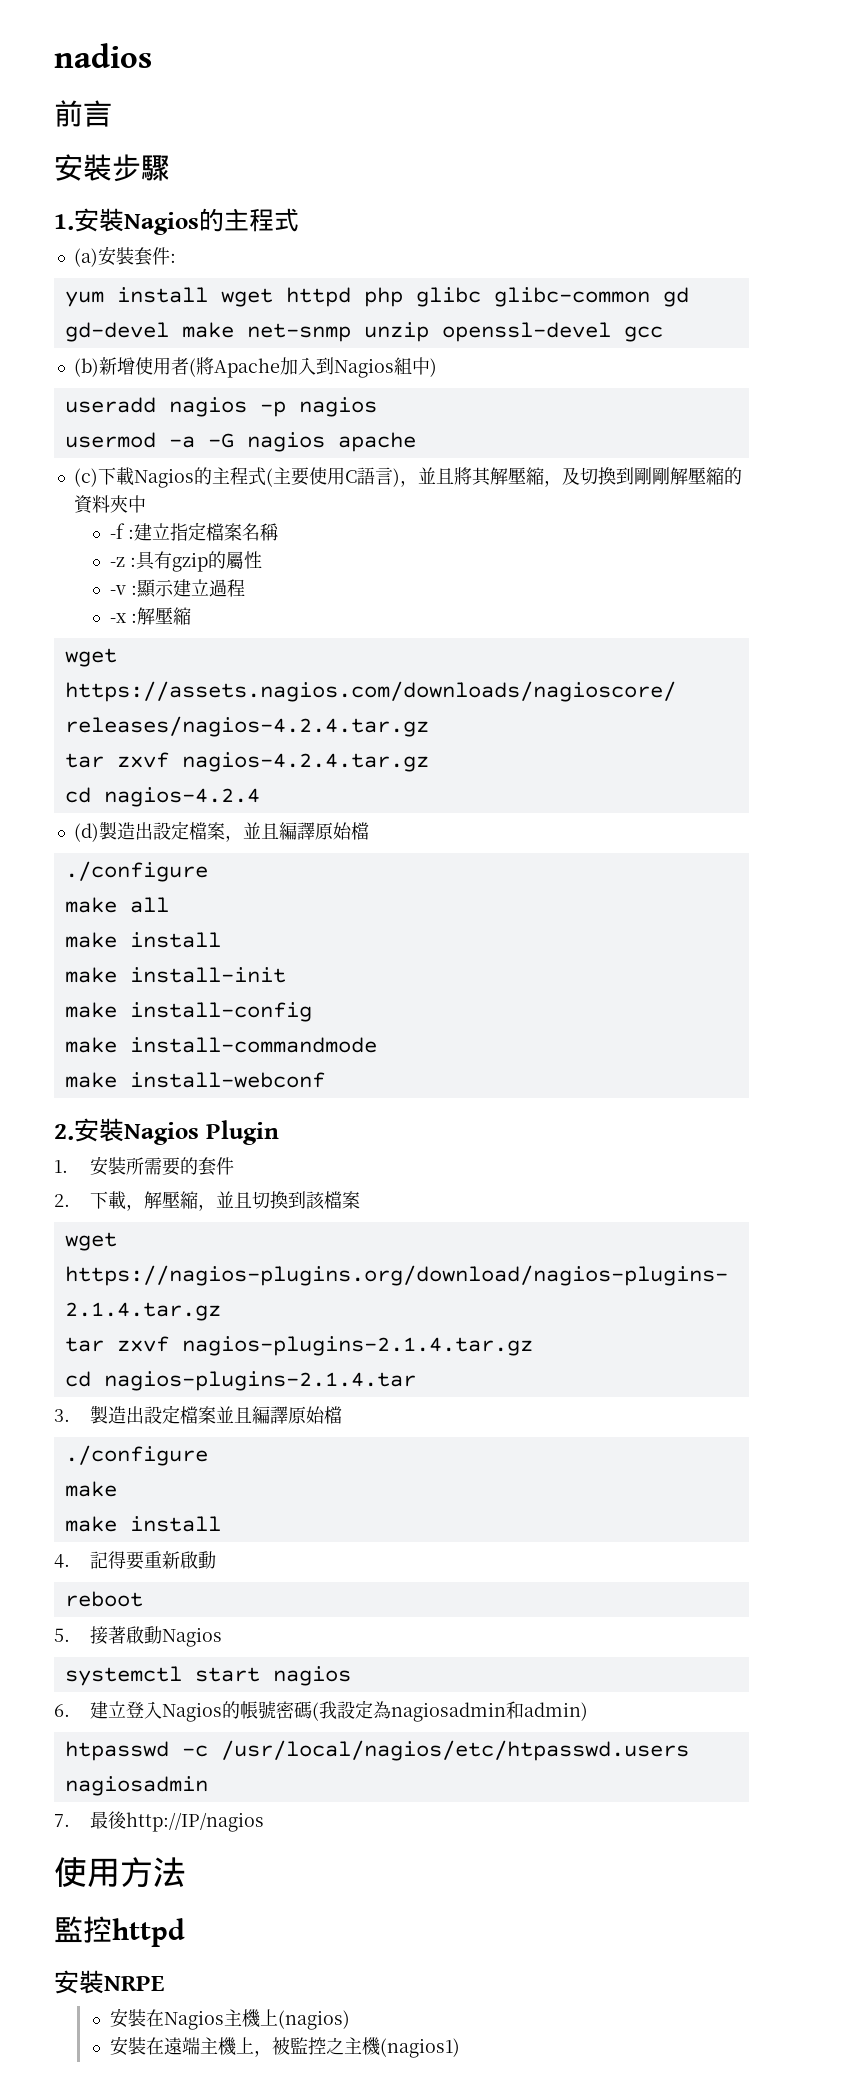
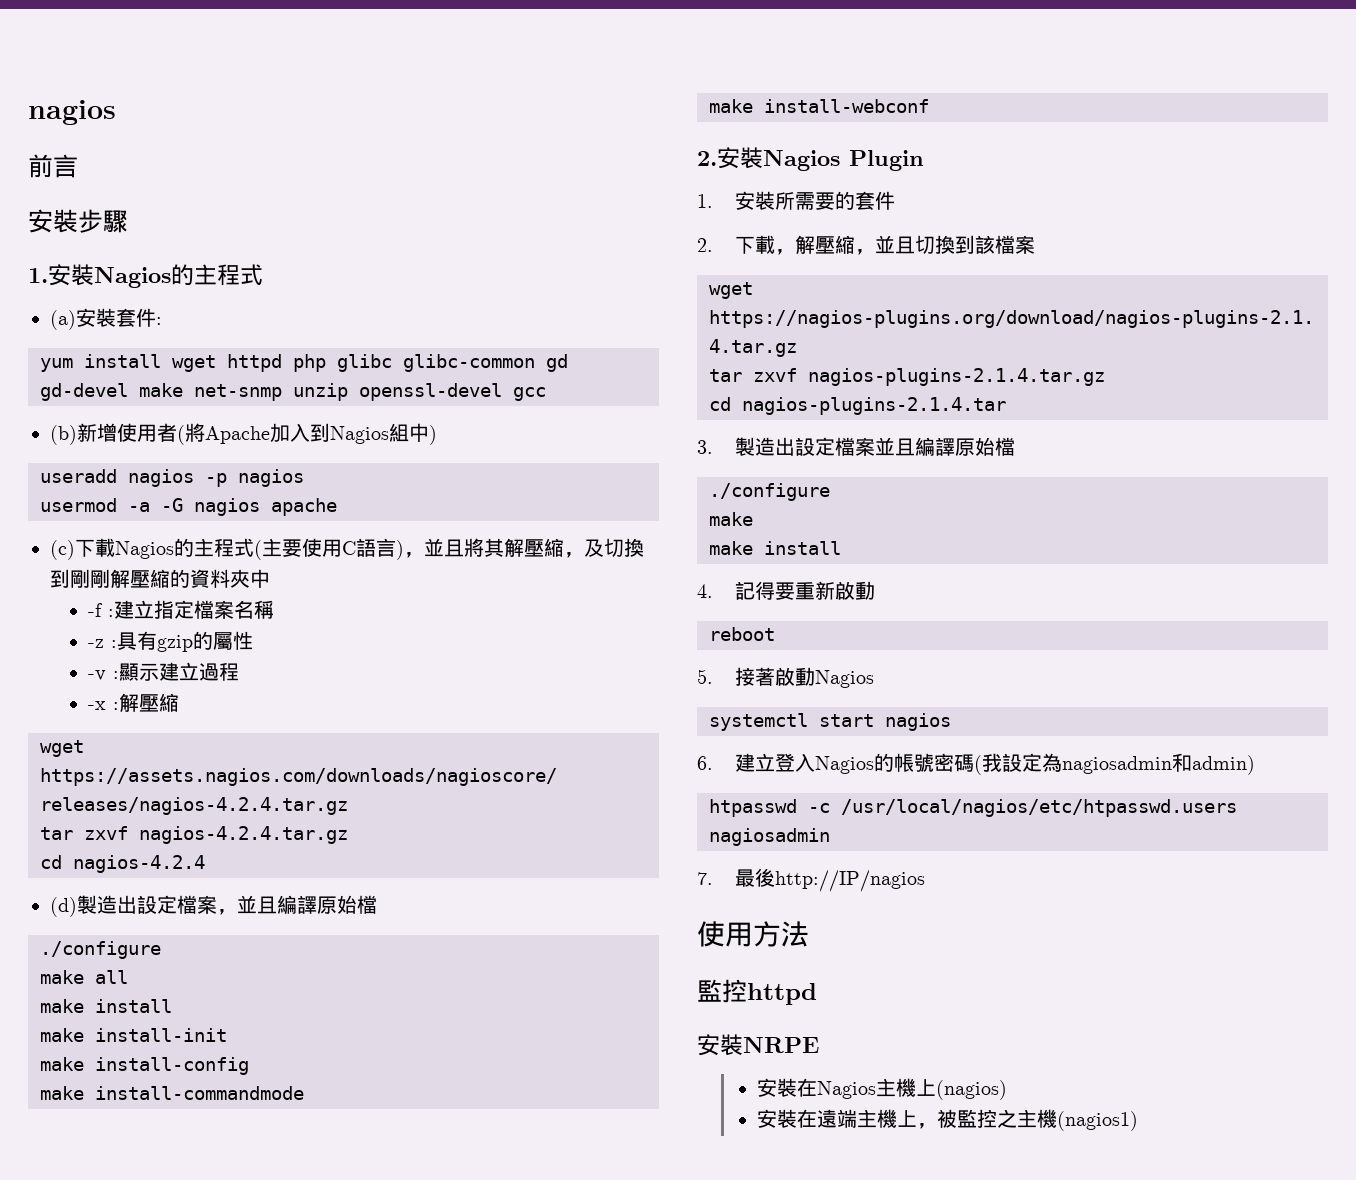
[54,43,152,68] nadios -> [28,100,116,125] nagios

